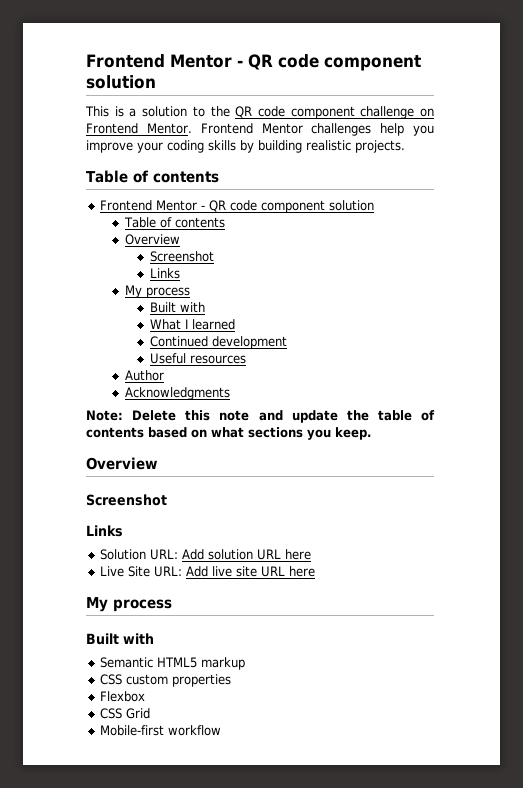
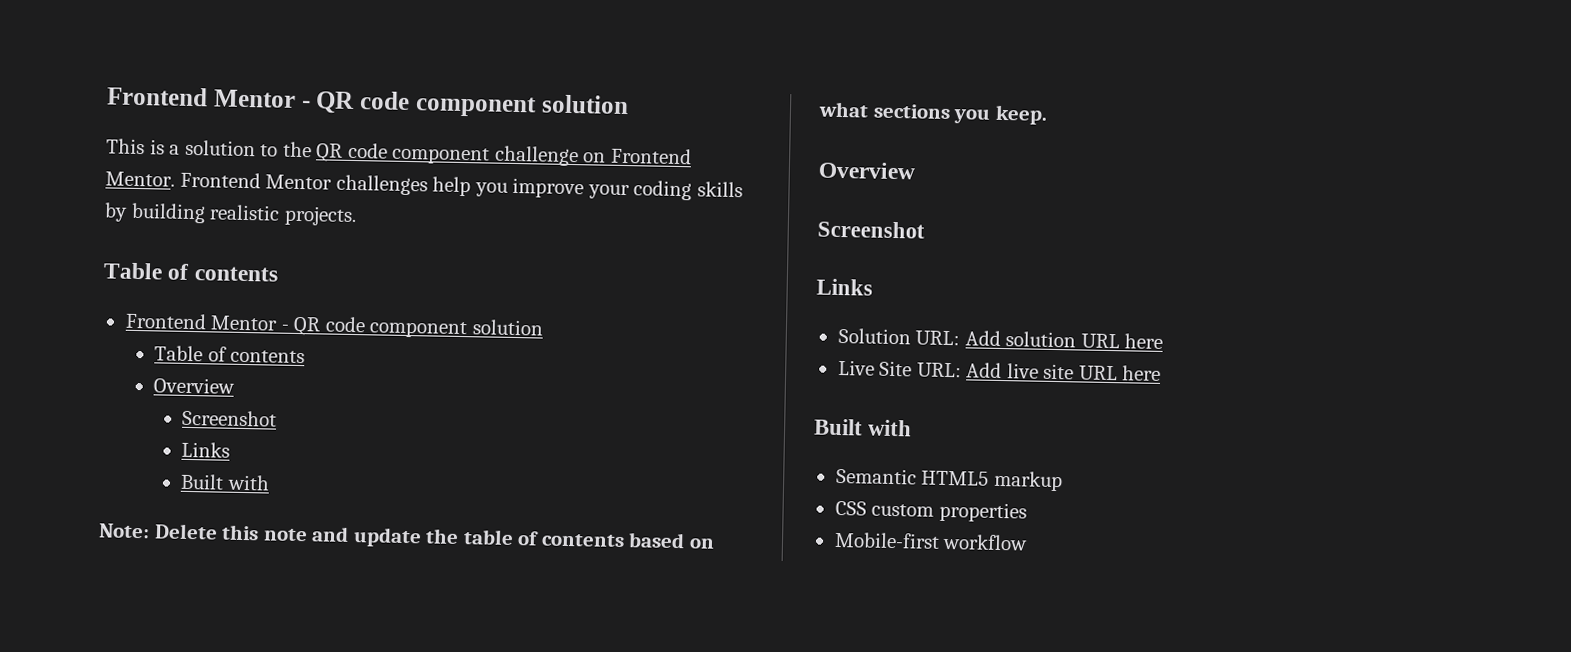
[125,285,191,298] [149,302,205,313] [149,319,235,330] [149,336,287,349] [149,353,246,364] [125,370,165,381] [125,387,231,400] // My process // Built with // What I learned // Continued development // Useful resources // Author // Acknowledgments -> [180,473,270,491] // Built with
[86,597,172,612] // My process -> (1162, 373) none
[100,691,146,702] [100,708,151,719] // Flexbox // CSS Grid -> (1027, 512) none

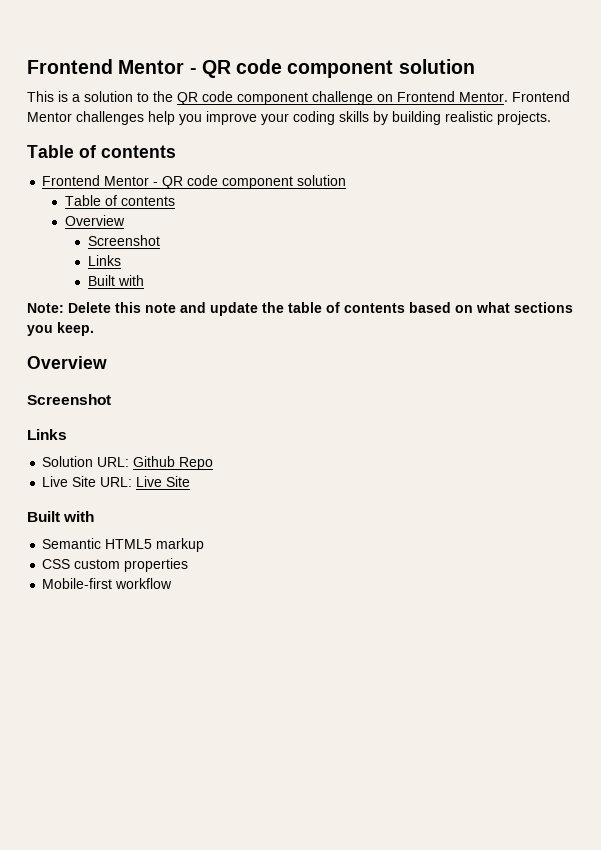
[964,330,1164,349] Add solution URL here -> [133,456,214,470] Github Repo
[966,362,1162,381] Add live site URL here -> [136,476,191,487] Live Site

